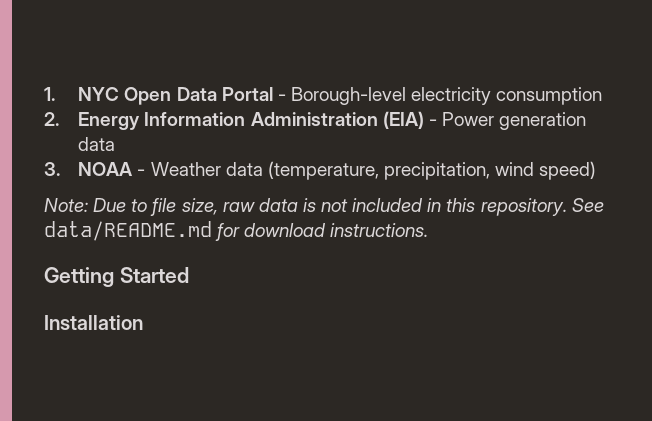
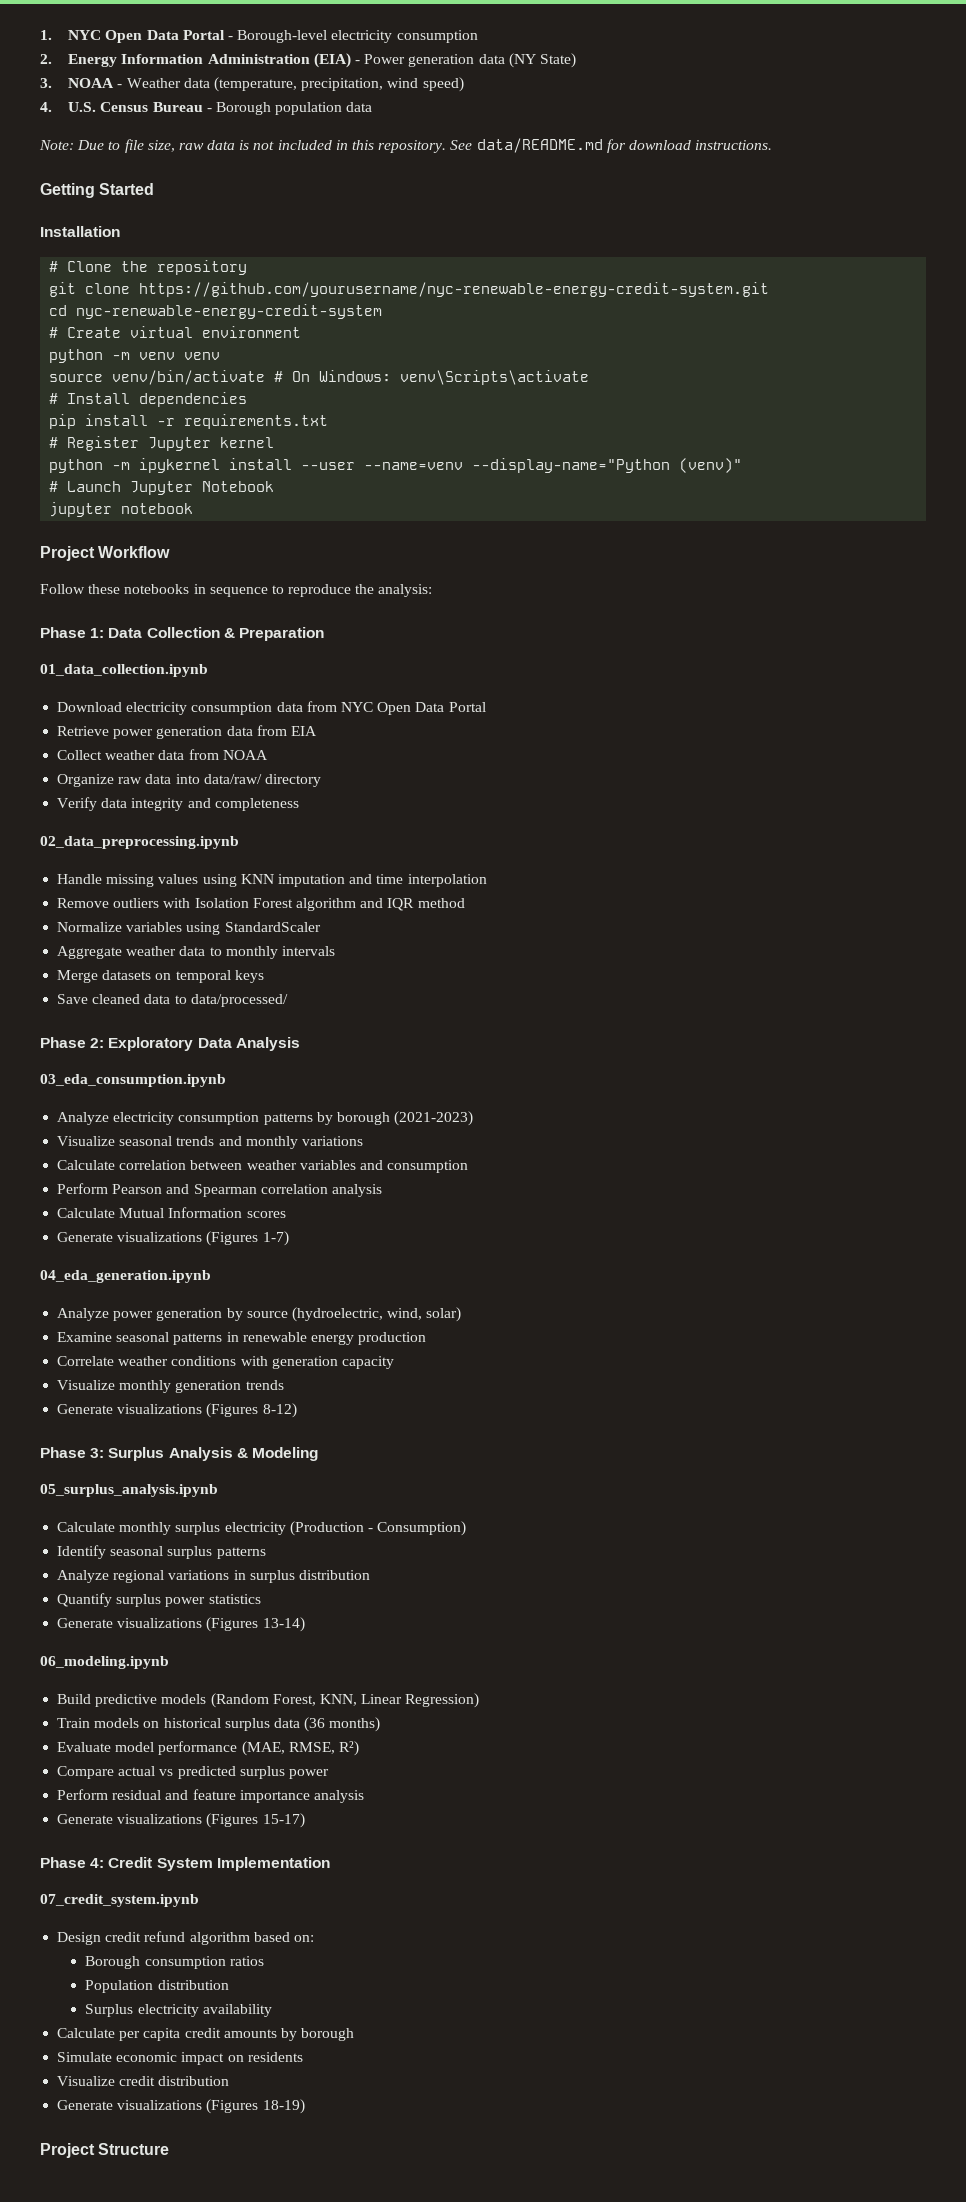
(116, 144) none -> [508,53,576,68] (NY State)
(597, 170) none -> [40,102,373,115] // 4. U.S. Census Bureau - Borough population data
(143, 322) none -> [49,260,248,275] [49,282,770,297] [49,304,383,319] [49,326,302,338] [49,349,221,363] [49,370,590,385] [49,392,248,407] [49,414,329,429] [49,436,275,451] [49,458,743,473] [49,481,275,495] [49,502,194,517] [40,546,171,561] [40,584,433,597] [40,627,324,641] [40,664,208,677] [57,701,486,715] [57,725,317,739] [57,749,268,760] [57,774,321,787] [57,797,299,811] [40,836,239,849] [57,874,487,887] [57,898,465,911] [57,922,321,935] [57,946,335,959] [57,970,264,983] [57,994,288,1007] [40,1037,300,1051] [40,1074,226,1087] [57,1111,474,1126] [57,1136,363,1149] [57,1160,469,1173] [57,1183,382,1197] [57,1207,286,1218] [57,1231,289,1246] [40,1270,211,1283] [57,1307,462,1322] [57,1332,427,1345] [57,1356,394,1369] [57,1380,284,1393] [57,1403,297,1418] [40,1447,318,1461] [40,1484,218,1497] [57,1521,467,1536] [57,1545,266,1559] [57,1570,370,1583] [57,1593,261,1607] [57,1617,305,1632] [40,1656,169,1669] [57,1693,480,1708] [57,1717,381,1732] [57,1741,359,1756] [57,1766,329,1779] [57,1789,364,1803] [57,1813,305,1828] [40,1857,330,1871] [40,1894,199,1907] [57,1931,314,1945] [85,1956,264,1969] [85,1980,229,1993] [85,2004,272,2017] [57,2028,355,2041] [57,2052,303,2065] [57,2076,230,2086] [57,2099,305,2114] [40,2143,170,2158] // # Clone the repository // git clone https://github.com/yourusername/nyc-renewable-energy-credit-system.git // cd nyc-renewable-energy-credit-system // # Create virtual environment // python -m venv venv // source venv/bin/activate # On Windows: venv\Scripts\activate // # Install dependencies // pip install -r requirements.txt // # Register Jupyter kernel // python -m ipykernel install --user --name=venv --display-name="Python (venv)" // # Launch Jupyter Notebook // jupyter notebook // Project Workflow // Follow these notebooks in sequence to reproduce the analysis: // Phase 1: Data Collection & Preparation // 01_data_collection.ipynb // Download electricity consumption data from NYC Open Data Portal // Retrieve power generation data from EIA // Collect weather data from NOAA // Organize raw data into data/raw/ directory // Verify data integrity and completeness // 02_data_preprocessing.ipynb // Handle missing values using KNN imputation and time interpolation // Remove outliers with Isolation Forest algorithm and IQR method // Normalize variables using StandardScaler // Aggregate weather data to monthly intervals // Merge datasets on temporal keys // Save cleaned data to data/processed/ // Phase 2: Exploratory Data Analysis // 03_eda_consumption.ipynb // Analyze electricity consumption patterns by borough (2021-2023) // Visualize seasonal trends and monthly variations // Calculate correlation between weather variables and consumption // Perform Pearson and Spearman correlation analysis // Calculate Mutual Information scores // Generate visualizations (Figures 1-7) // 04_eda_generation.ipynb // Analyze power generation by source (hydroelectric, wind, solar) // Examine seasonal patterns in renewable energy production // Correlate weather conditions with generation capacity // Visualize monthly generation trends // Generate visualizations (Figures 8-12) // Phase 3: Surplus Analysis & Modeling // 05_surplus_analysis.ipynb // Calculate monthly surplus electricity (Production - Consumption) // Identify seasonal surplus patterns // Analyze regional variations in surplus distribution // Quantify surplus power statistics // Generate visualizations (Figures 13-14) // 06_modeling.ipynb // Build predictive models (Random Forest, KNN, Linear Regression) // Train models on historical surplus data (36 months) // Evaluate model performance (MAE, RMSE, R²) // Compare actual vs predicted surplus power // Perform residual and feature importance analysis // Generate visualizations (Figures 15-17) // Phase 4: Credit System Implementation // 07_credit_system.ipynb // Design credit refund algorithm based on: // Borough consumption ratios // Population distribution // Surplus electricity availability // Calculate per capita credit amounts by borough // Simulate economic impact on residents // Visualize credit distribution // Generate visualizations (Figures 18-19) // Project Structure

